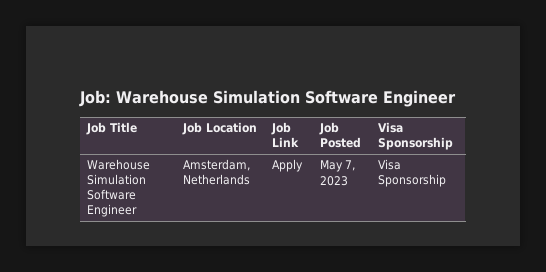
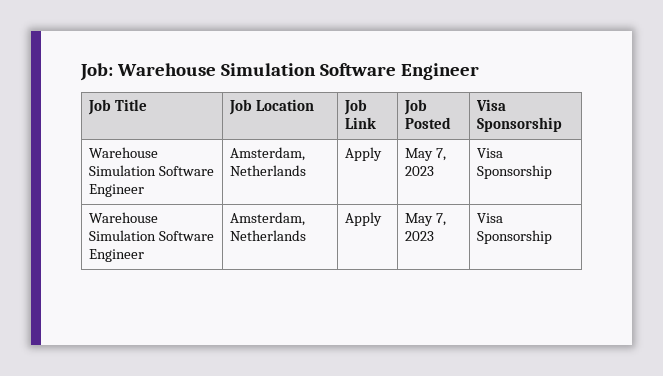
(447, 180) none -> [89,212,159,223] [89,230,215,241] [89,249,145,262] [230,212,306,226] [230,230,307,241] [345,212,383,226] [405,213,447,226] [405,231,435,241] [477,213,504,223] [477,230,553,244] // Warehouse Simulation Software Engineer | Amsterdam, Netherlands | Apply | May 7, 2023 | Visa Sponsorship

